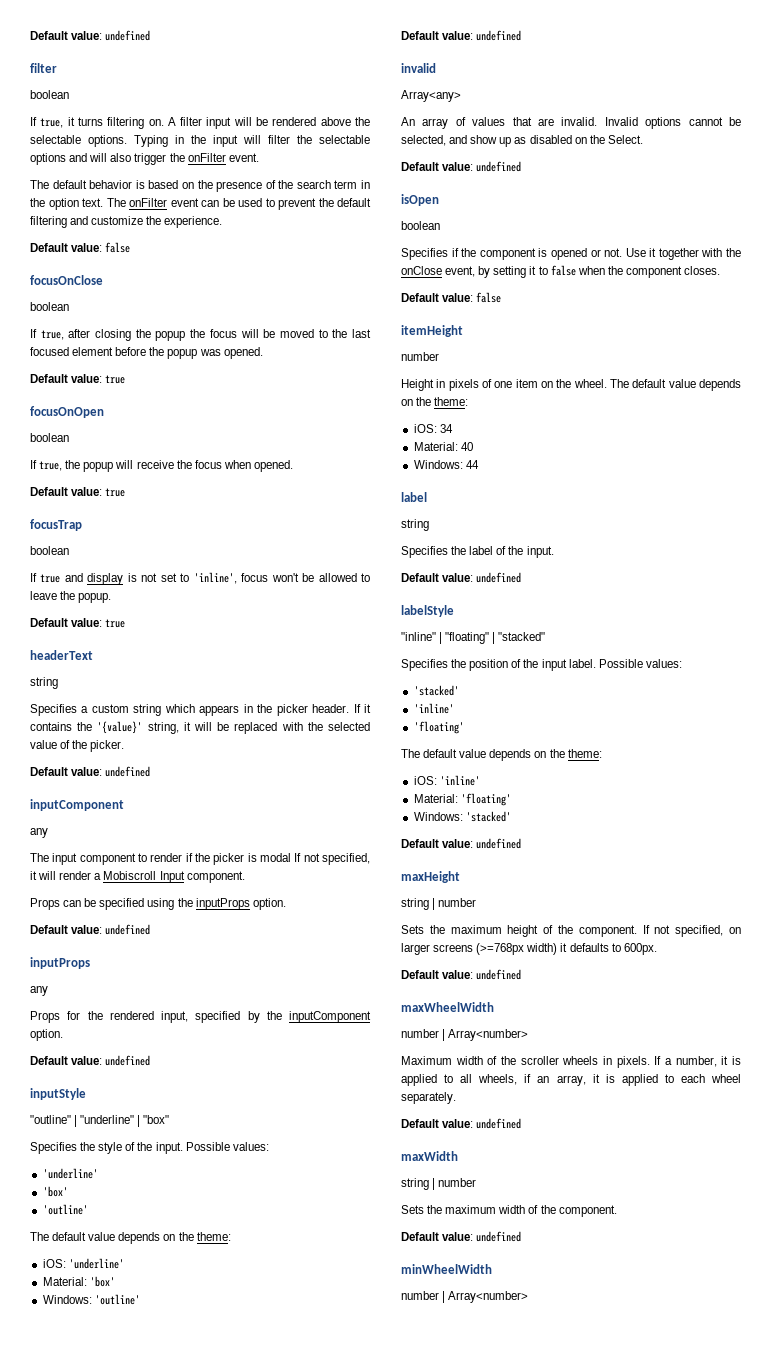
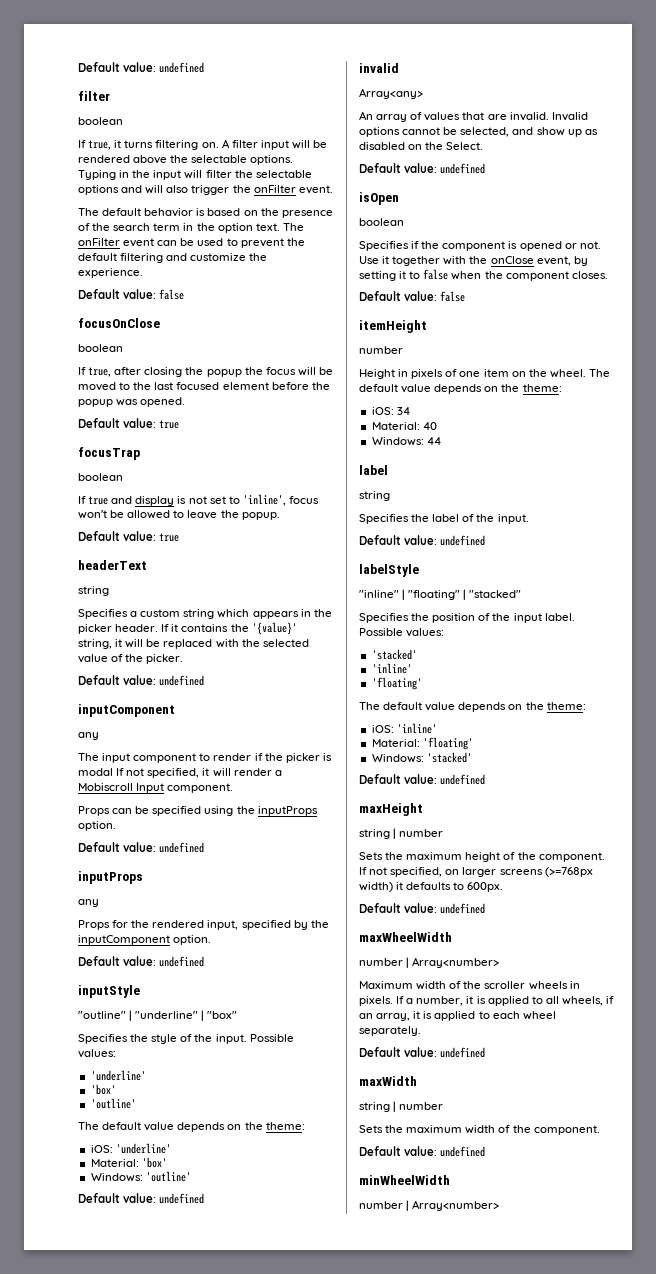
[30,406,104,418] [30,433,69,442] [30,460,293,472] [30,487,126,497] // focusOnOpen // boolean // If true, the popup will receive the focus when opened. // Default value: true -> (180, 424) none

